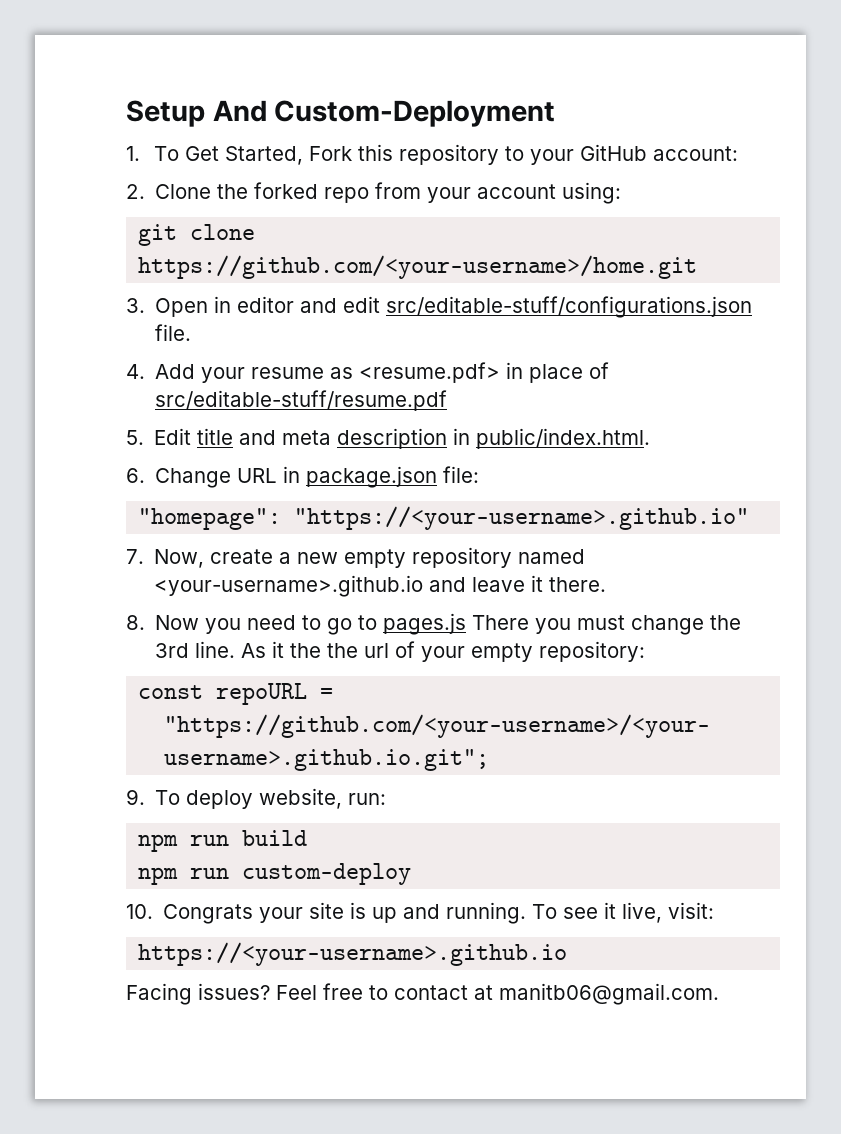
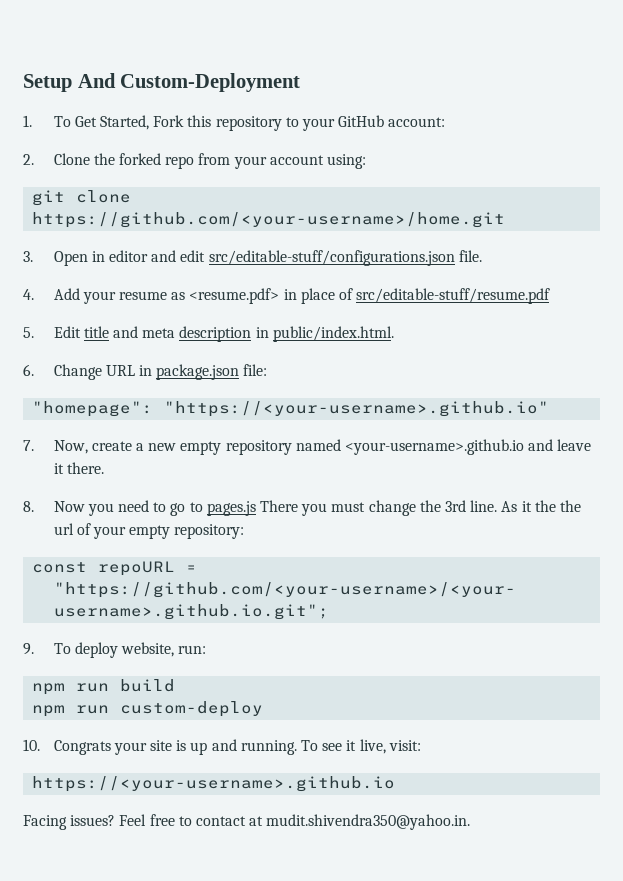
[499,983,719,1005] manitb06@gmail.com. -> [266,814,471,830] mudit.shivendra350@yahoo.in.

